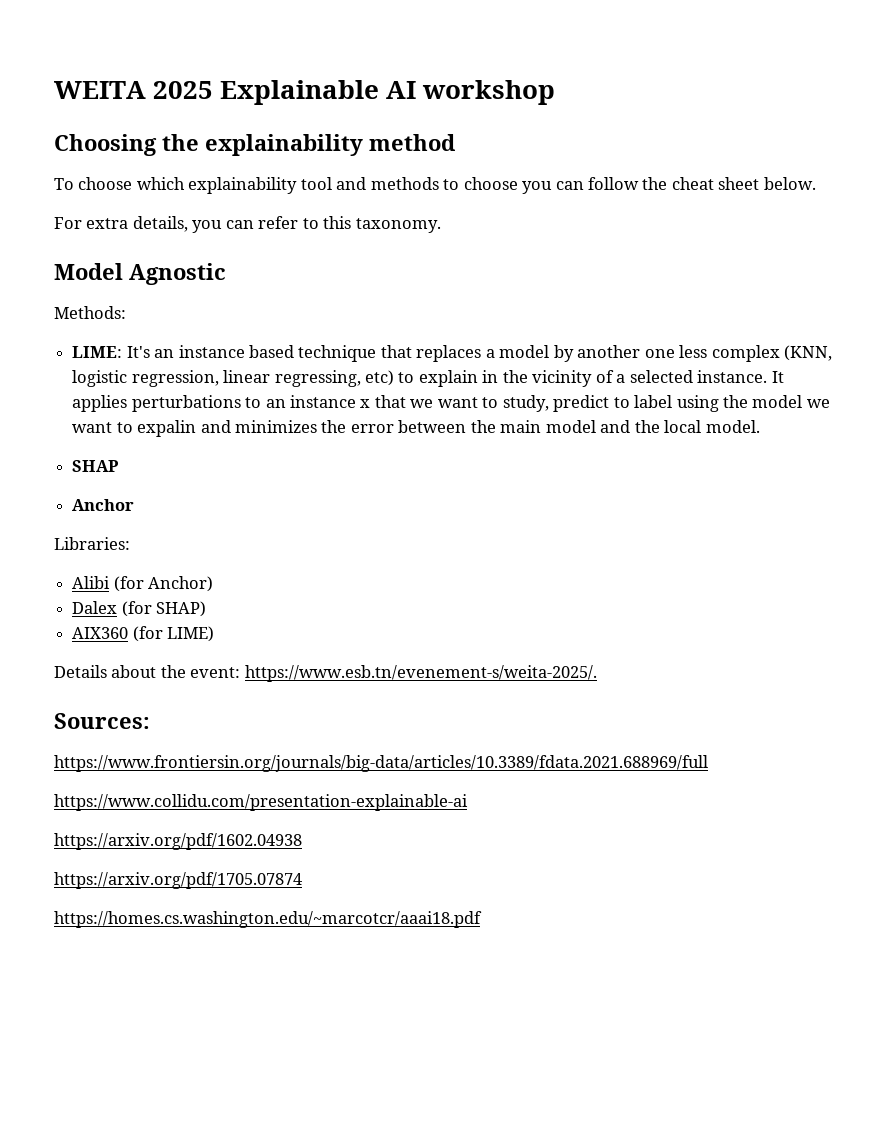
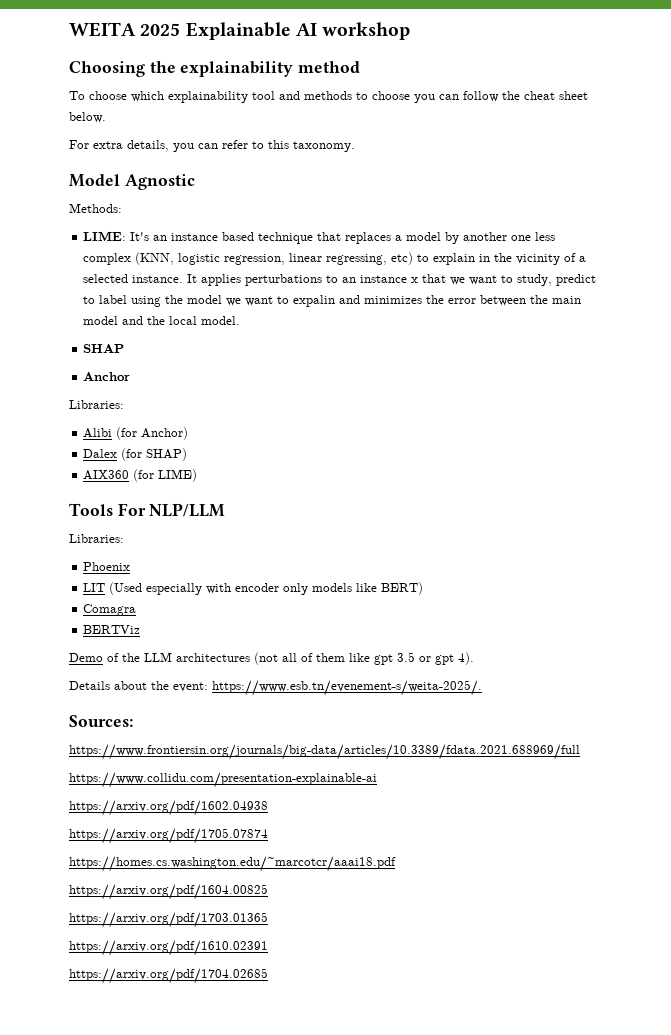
(215, 634) none -> [69,503,226,517] [69,534,124,543] [83,562,131,571] [83,582,424,595] [83,604,137,616] [83,625,141,634] [69,652,474,665] // Tools For NLP/LLM // Libraries: // Phoenix // LIT (Used especially with encoder only models like BERT) // Comagra // BERTViz // Demo of the LLM architectures (not all of them like gpt 3.5 or gpt 4).
(482, 919) none -> [69,884,268,900] [69,912,268,928] [69,940,268,956] [69,968,268,984] // https://arxiv.org/pdf/1604.00825 // https://arxiv.org/pdf/1703.01365 // https://arxiv.org/pdf/1610.02391 // https://arxiv.org/pdf/1704.02685

